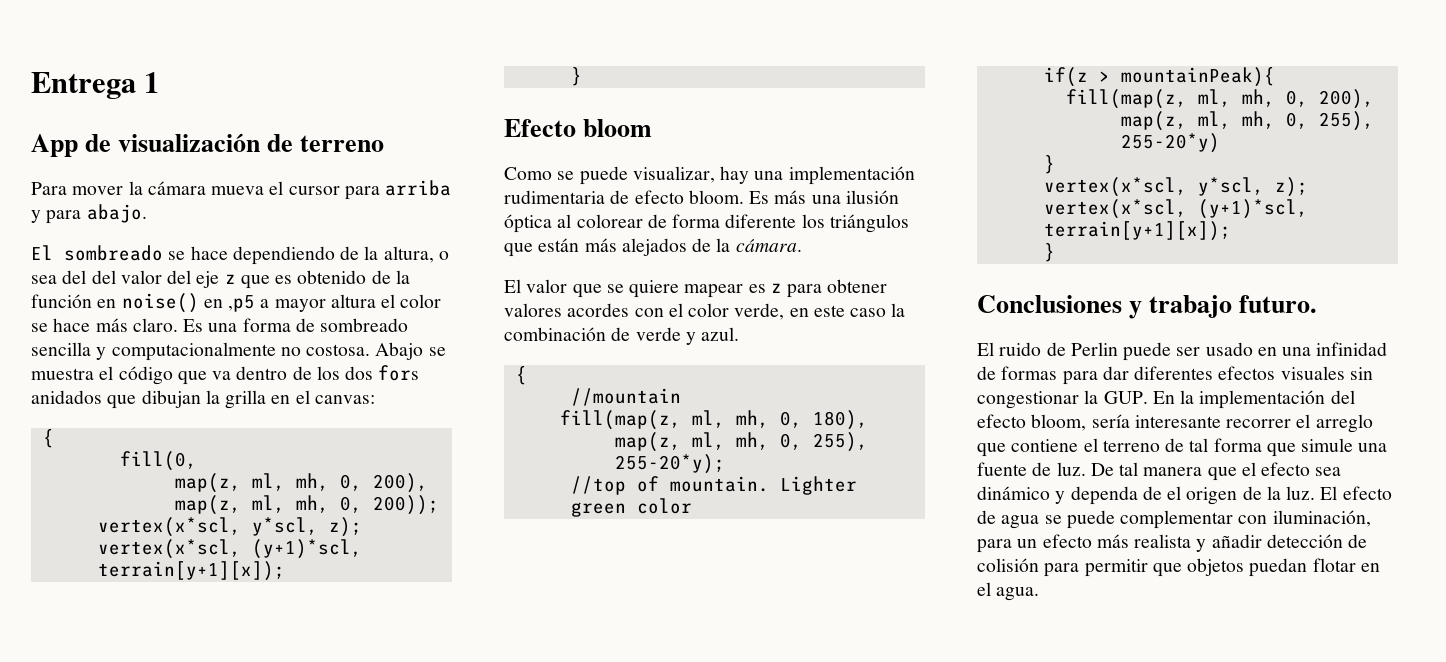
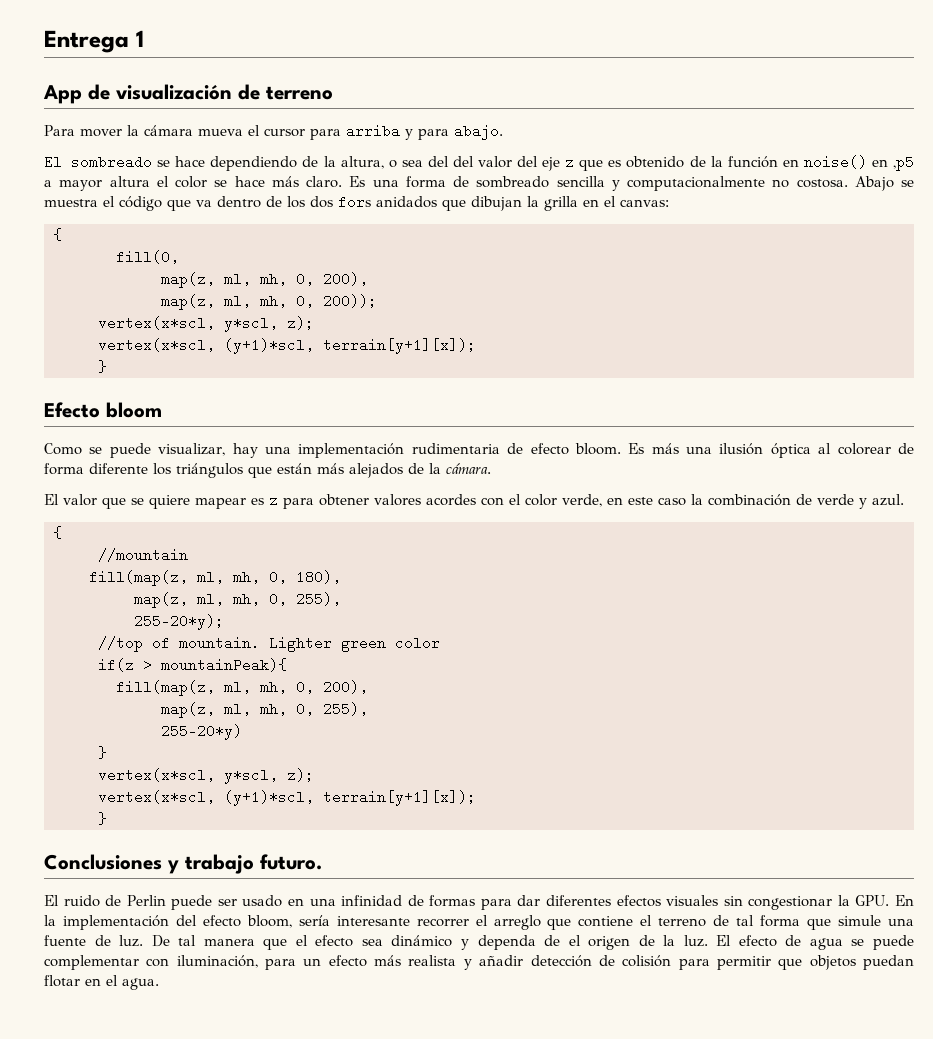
[1103,391,1148,404] GUP. -> [855,895,890,906] GPU.

